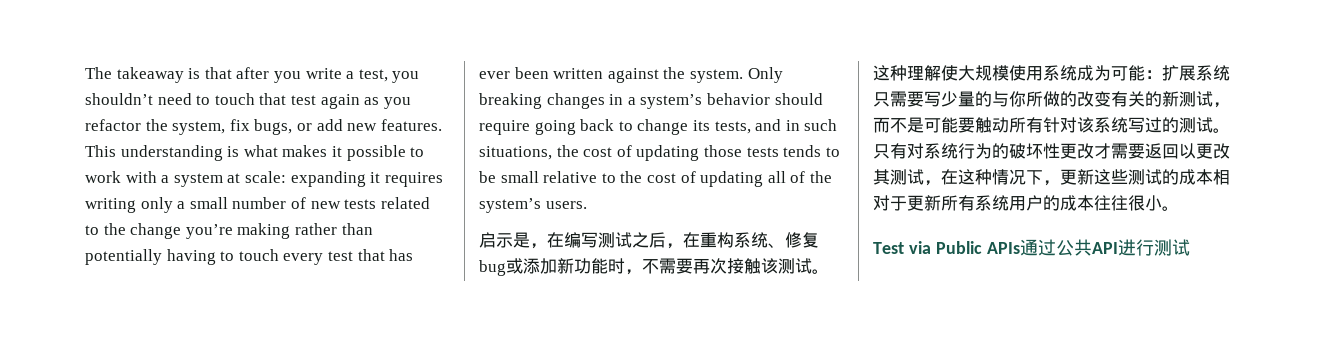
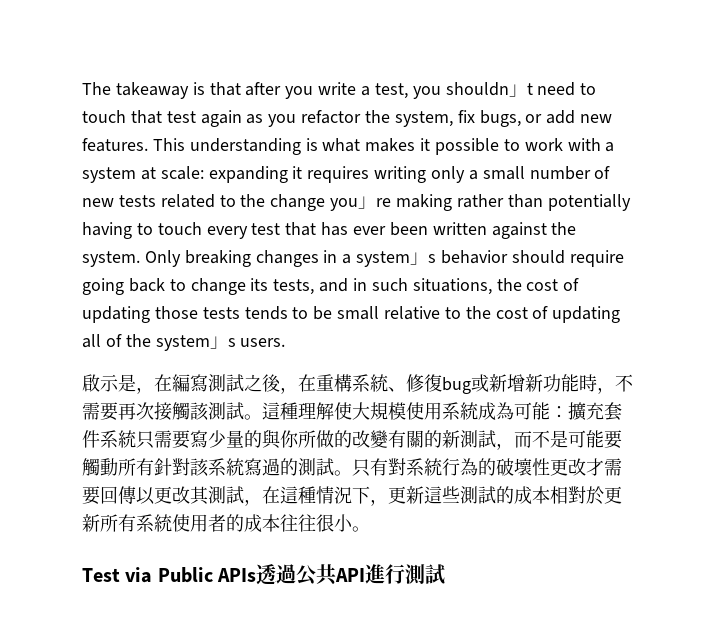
[85,93,153,105] shouldn’t -> [445,82,533,97] shouldn」t
[185,224,233,239] you’re -> [330,196,392,211] you」re
[640,94,703,109] system’s -> [356,251,437,267] system」s
[479,198,541,213] system’s -> [155,335,236,351] system」s
[479,232,496,248] 启 -> [82,374,100,392] 啟
[564,232,819,249] [479,258,829,276] [873,65,907,81] 编写测试之后，在重构系统、修复bug或添加新功能时，不需要再次接触该测试。这种 -> [172,374,633,394] [82,402,298,421] 編寫測試之後，在重構系統、修復bug或新增新功能時，不需要再次接觸該測試。這種
[975,65,992,81] 规 -> [370,402,388,420] 規
[1060,65,1230,81] [873,91,1230,108] [873,117,1230,133] [873,143,1043,159] 统成为可能：扩展系统只需要写少量的与你所做的改变有关的新测试，而不是可能要触动所有针对该系统写过的测试。只有对系统行为的破坏 -> [460,402,622,421] [82,429,622,450] [82,458,532,477] 統成為可能：擴充套件系統只需要寫少量的與你所做的改變有關的新測試，而不是可能要觸動所有針對該系統寫過的測試。只有對系統行為的破壞
[1145,143,1179,159] 返回 -> [100,486,136,504] 回傳
[890,169,1162,186] 测试，在这种情况下，更新这些测试 -> [208,486,496,506] 測試，在這種情況下，更新這些測試
[873,195,907,211] 对于 -> [568,486,604,505] 對於
[992,195,1043,211] 统用户 -> [154,514,226,532] 統使用者
[1019,239,1056,256] 通过 -> [256,564,297,585] 透過
[1117,239,1190,256] 进行测试 -> [365,564,446,585] 進行測試

